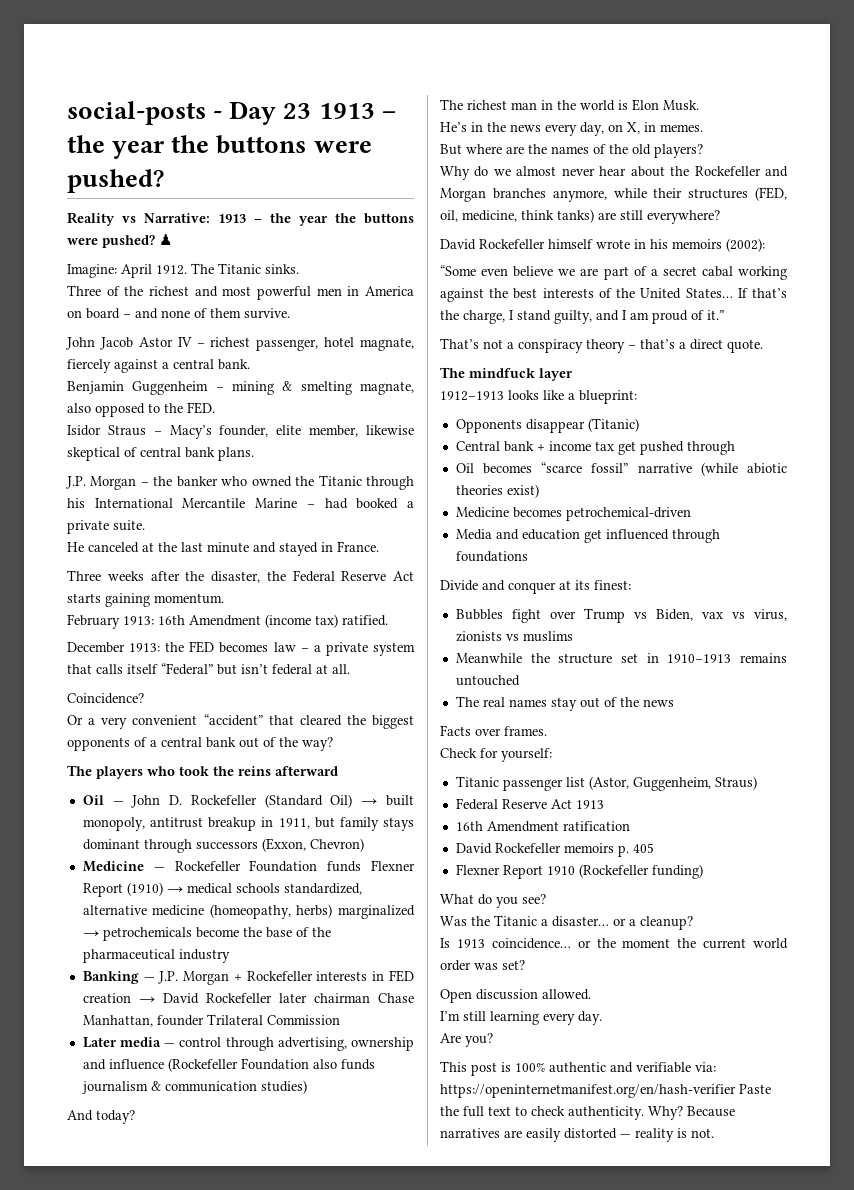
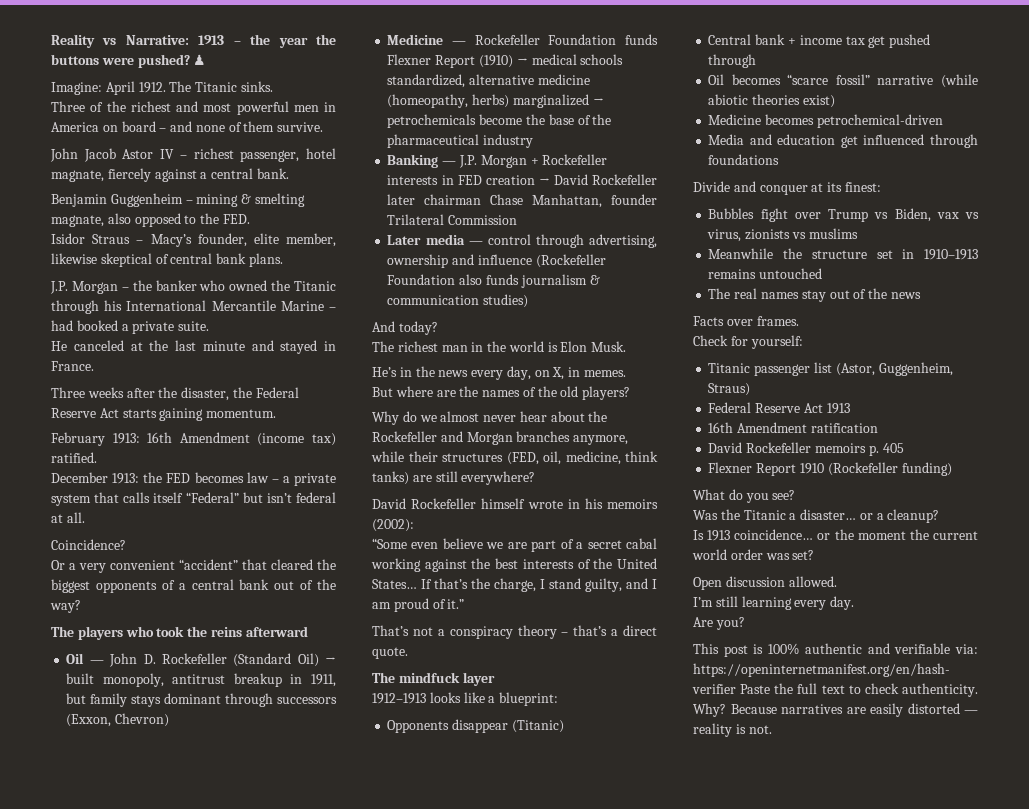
[67,101,396,125] [67,135,372,159] [67,169,164,193] social-posts - Day 23 1913 – the year the buttons were pushed? // -> (51, 41) none

